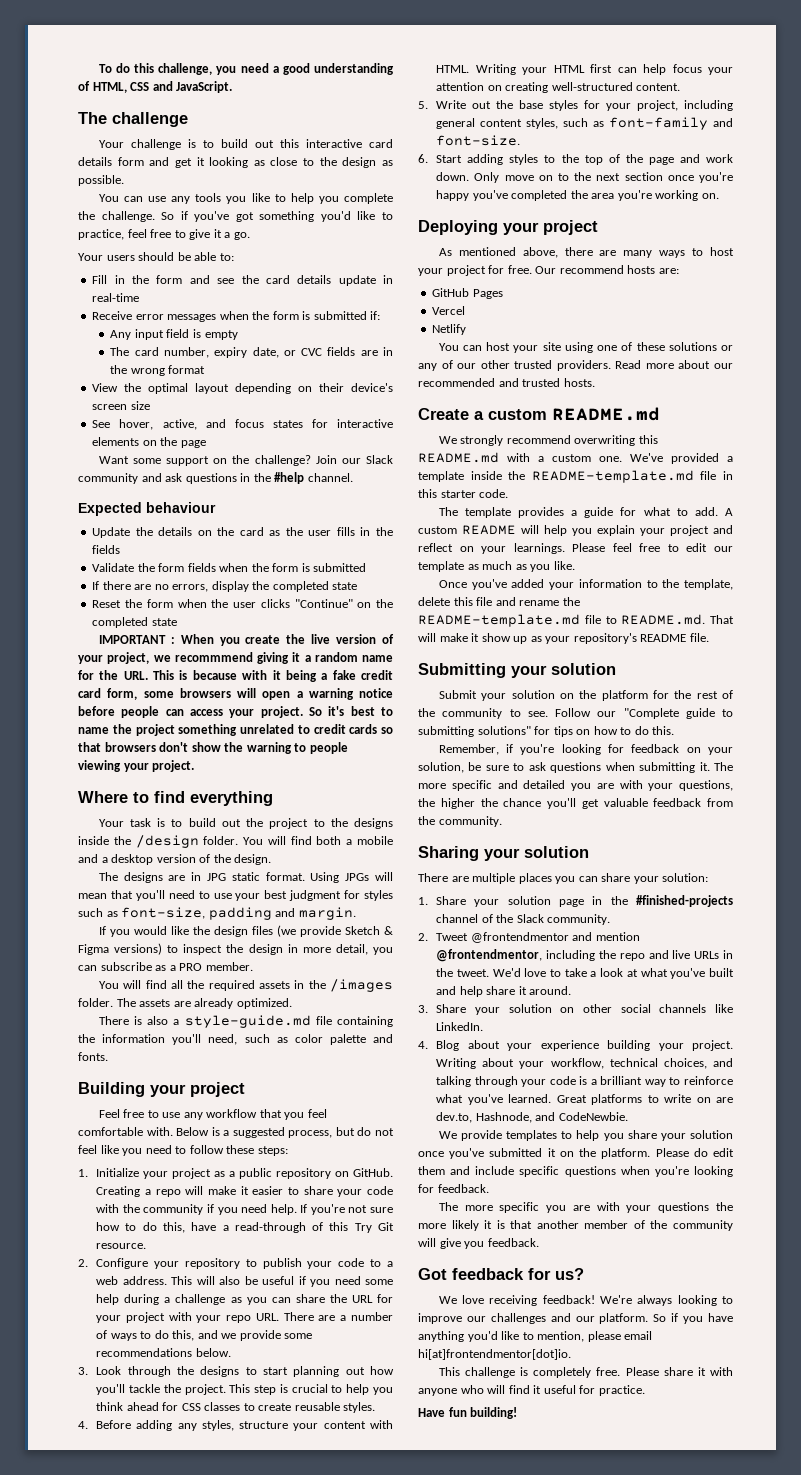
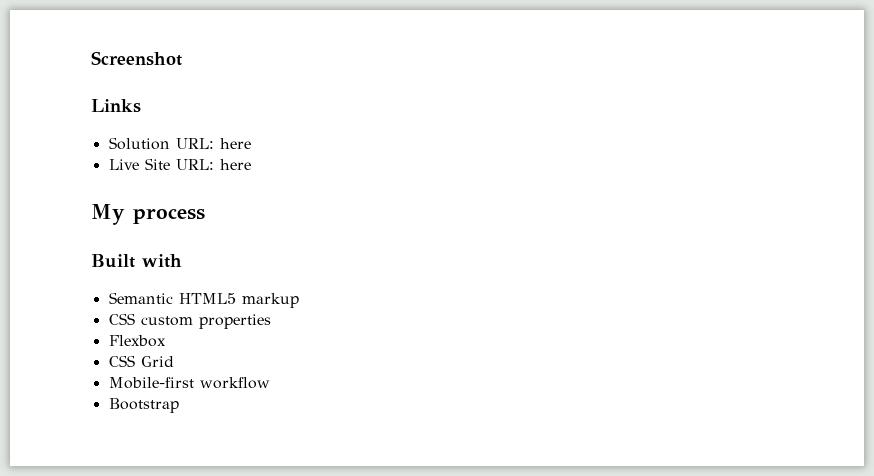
[98,63,394,75] [78,81,233,93] [78,112,188,127] [98,139,394,150] [78,157,393,168] [78,175,124,186] [98,193,393,204] [78,211,393,222] [78,229,250,240] [78,252,234,261] [92,275,393,286] [92,293,140,302] [92,311,381,322] [110,329,238,340] [110,347,393,358] [110,365,206,376] [92,383,393,394] [92,401,150,410] [92,419,393,430] [92,437,206,448] [98,455,393,466] [78,472,353,484] [78,502,216,516] [92,527,393,538] [92,545,121,554] [92,563,367,572] [92,581,358,592] [92,599,393,608] [92,617,177,628] [98,634,395,646] [78,652,393,664] [78,670,394,682] [78,688,393,700] [78,706,393,718] [78,724,393,736] [78,742,348,754] [78,760,195,772] [78,791,273,806] [98,818,393,829] [78,835,393,848] [78,854,272,865] [98,872,393,883] [78,890,393,901] [78,907,356,920] [98,925,393,937] [78,943,393,955] [78,962,253,971] [98,979,393,992] [78,998,292,1009] [98,1015,393,1028] [78,1034,393,1045] [78,1052,108,1061] [78,1082,245,1097] [98,1109,327,1120] [78,1127,395,1138] [78,1145,288,1156] [78,1168,394,1179] [96,1186,393,1197] [96,1204,393,1215] [96,1222,395,1233] [96,1243,147,1249] [78,1258,394,1269] [96,1276,393,1287] [96,1294,393,1305] [96,1312,394,1323] [96,1330,313,1341] [96,1348,231,1357] [78,1366,395,1377] [96,1384,394,1395] [96,1402,376,1413] [78,1420,393,1431] [436,64,733,75] [436,82,681,93] [418,100,733,111] [436,117,733,130] [436,135,521,146] [418,154,733,165] [436,172,733,183] [436,190,719,201] [418,220,598,235] [438,247,734,258] [418,265,679,276] [432,288,503,299] [432,306,466,315] [432,324,467,335] [438,342,733,353] [418,360,733,371] [418,378,595,387] [418,407,660,421] [438,435,658,446] [418,452,733,464] [418,470,733,483] [418,489,509,498] [438,507,733,518] [418,525,733,536] [418,543,733,554] [418,561,575,572] [438,579,733,590] [418,597,580,606] [418,614,734,627] [418,633,709,644] [418,663,616,678] [438,690,733,701] [418,708,733,719] [418,726,675,737] [438,744,733,755] [418,762,733,773] [418,780,733,791] [418,798,733,809] [418,816,502,827] [418,846,589,861] [418,873,709,884] [418,895,733,907] [436,914,611,925] [418,932,640,943] [436,949,733,962] [436,968,734,979] [436,986,572,997] [418,1004,733,1015] [436,1022,484,1031] [418,1040,733,1051] [436,1058,733,1069] [436,1076,733,1087] [436,1094,733,1105] [436,1112,628,1123] [438,1130,733,1141] [418,1148,734,1159] [418,1166,733,1177] [418,1184,489,1193] [438,1202,733,1213] [418,1220,733,1231] [418,1238,539,1249] [418,1268,584,1280] [438,1295,733,1306] [418,1313,733,1324] [418,1331,653,1342] [418,1349,571,1360] [438,1367,733,1378] [418,1385,645,1396] [418,1407,518,1419] To do this challenge, you need a good understanding of HTML, CSS and JavaScript. // The challenge // Your challenge is to build out this interactive card details form and get it looking as close to the design as possible. // You can use any tools you like to help you complete the challenge. So if you've got something you'd like to practice, feel free to give it a go. // Your users should be able to: // Fill in the form and see the card details update in real-time // Receive error messages when the form is submitted if: // Any input field is empty // The card number, expiry date, or CVC fields are in the wrong format // View the optimal layout depending on their device's screen size // See hover, active, and focus states for interactive elements on the page // Want some support on the challenge? Join our Slack community and ask questions in the #help channel. // Expected behaviour // Update the details on the card as the user fills in the fields // Validate the form fields when the form is submitted // If there are no errors, display the completed state // Reset the form when the user clicks "Continue" on the completed state // IMPORTANT : When you create the live version of your project, we recommmend giving it a random name for the URL. This is because with it being a fake credit card form, some browsers will open a warning notice before people can access your project. So it's best to name the project something unrelated to credit cards so that browsers don't show the warning to people viewing your project. // Where to find everything // Your task is to build out the project to the designs inside the /design folder. You will find both a mobile and a desktop version of the design. // The designs are in JPG static format. Using JPGs will mean that you'll need to use your best judgment for styles such as font-size, padding and margin. // If you would like the design files (we provide Sketch & Figma versions) to inspect the design in more detail, you can subscribe as a PRO member. // You will find all the required assets in the /images folder. The assets are already optimized. // There is also a style-guide.md file containing the information you'll need, such as color palette and fonts. // Building your project // Feel free to use any workflow that you feel comfortable with. Below is a suggested process, but do not feel like you need to follow these steps: // 1. Initialize your project as a public repository on GitHub. Creating a repo will make it easier to share your code with the community if you need help. If you're not sure how to do this, have a read-through of this Try Git resource. // 2. Configure your repository to publish your code to a web address. This will also be useful if you need some help during a challenge as you can share the URL for your project with your repo URL. There are a number of ways to do this, and we provide some recommendations below. // 3. Look through the designs to start planning out how you'll tackle the project. This step is crucial to help you think ahead for CSS classes to create reusable styles. // 4. Before adding any styles, structure your content with HTML. Writing your HTML first can help focus your attention on creating well-structured content. // 5. Write out the base styles for your project, including general content styles, such as font-family and font-size. // 6. Start adding styles to the top of the page and work down. Only move on to the next section once you're happy you've completed the area you're working on. // Deploying your project // As mentioned above, there are many ways to host your project for free. Our recommend hosts are: // GitHub Pages // Vercel // Netlify // You can host your site using one of these solutions or any of our other trusted providers. Read more about our recommended and trusted hosts. // Create a custom README.md // We strongly recommend overwriting this README.md with a custom one. We've provided a template inside the README-template.md file in this starter code. // The template provides a guide for what to add. A custom README will help you explain your project and reflect on your learnings. Please feel free to edit our template as much as you like. // Once you've added your information to the template, delete this file and rename the README-template.md file to README.md. That will make it show up as your repository's README file. // Submitting your solution // Submit your solution on the platform for the rest of the community to see. Follow our "Complete guide to submitting solutions" for tips on how to do this. // Remember, if you're looking for feedback on your solution, be sure to ask questions when submitting it. The more specific and detailed you are with your questions, the higher the chance you'll get valuable feedback from the community. // Sharing your solution // There are multiple places you can share your solution: // 1. Share your solution page in the #finished-projects channel of the Slack community. // 2. Tweet @frontendmentor and mention @frontendmentor, including the repo and live URLs in the tweet. We'd love to take a look at what you've built and help share it around. // 3. Share your solution on other social channels like LinkedIn. // 4. Blog about your experience building your project. Writing about your workflow, technical choices, and talking through your code is a brilliant way to reinforce what you've learned. Great platforms to write on are dev.to, Hashnode, and CodeNewbie. // We provide templates to help you share your solution once you've submitted it on the platform. Please do edit them and include specific questions when you're looking for feedback. // The more specific you are with your questions the more likely it is that another member of the community will give you feedback. // Got feedback for us? // We love receiving feedback! We're always looking to improve our challenges and our platform. So if you have anything you'd like to mention, please email hi[at]frontendmentor[dot]io. // This challenge is completely free. Please share it with anyone who will find it useful for practice. // Have fun building! -> [91,51,182,66] [91,99,141,113] [108,137,251,150] [108,158,251,170] [91,204,205,225] [91,254,182,268] [108,292,299,308] [108,313,271,329] [108,335,166,347] [108,355,174,367] [108,377,270,389] [108,398,179,413] Screenshot // Links // Solution URL: here // Live Site URL: here // My process // Built with // Semantic HTML5 markup // CSS custom properties // Flexbox // CSS Grid // Mobile-first workflow // Bootstrap

